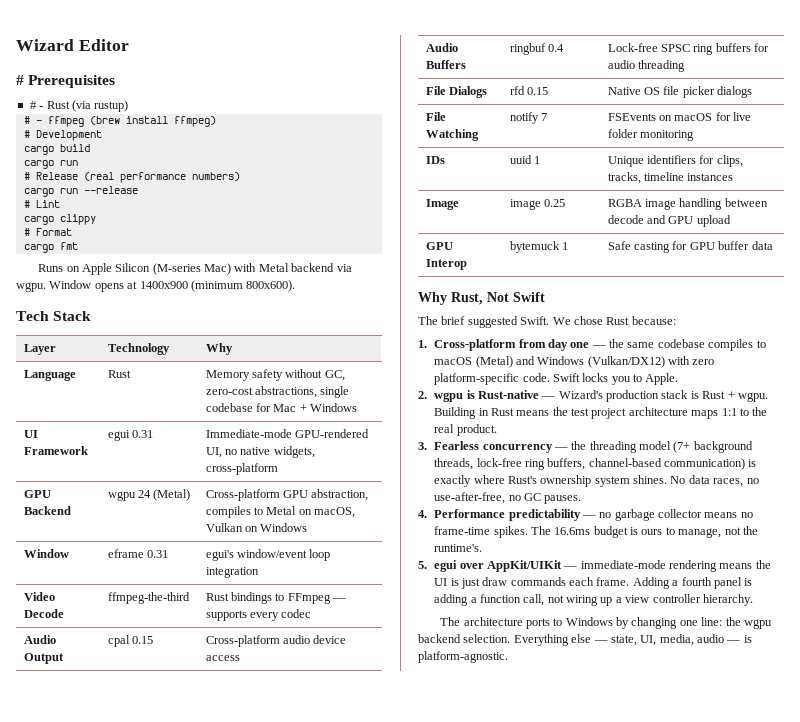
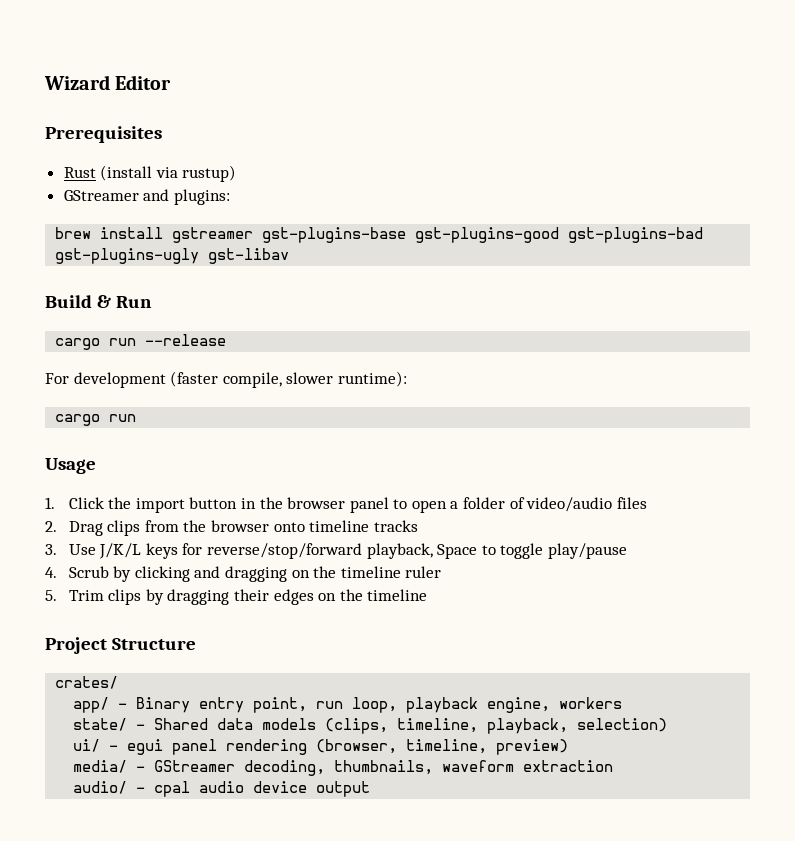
[16,75,24,85] # -> (172, 82) none
[29,100,129,112] [23,116,216,127] [23,130,102,141] [23,144,90,155] [23,160,78,169] [23,172,240,183] [23,186,138,197] [23,200,60,208] [23,214,96,225] [23,228,72,236] [23,242,78,253] [38,263,352,275] [16,280,296,292] [16,311,92,321] [23,344,56,355] [107,343,170,355] [205,343,233,355] [23,370,76,381] [107,370,131,378] [205,369,345,381] [205,386,350,398] [205,403,358,412] [23,430,38,438] [23,446,88,455] [107,430,154,441] [205,429,370,438] [205,446,315,458] [205,463,278,475] [23,490,51,498] [23,506,71,515] [107,489,191,501] [205,489,369,501] [205,506,356,518] [205,523,308,532] [23,549,69,558] [107,549,169,558] [205,549,331,561] [205,567,259,578] [23,592,55,601] [23,609,64,618] [107,592,190,604] [205,592,347,604] [205,609,312,621] [23,635,56,644] [23,653,64,664] [107,635,154,647] [205,635,347,647] [205,655,240,661] [425,43,458,52] [425,60,466,69] [509,43,565,55] [607,43,770,55] [607,60,686,72] [425,86,488,98] [509,86,549,95] [607,86,753,98] [425,112,446,121] [425,129,479,141] [509,112,548,124] [607,112,752,121] [607,129,695,141] [425,156,445,164] [509,155,541,164] [607,155,743,167] [607,172,734,184] [425,199,459,210] [509,199,566,210] [607,198,768,210] [607,215,731,227] [425,242,453,250] [425,259,467,270] [509,241,569,253] [607,241,773,253] [418,292,545,305] [418,316,676,328] [418,339,766,351] [434,356,715,368] [434,373,679,385] [418,390,768,402] [434,407,768,419] [434,424,497,436] [418,441,753,453] [434,458,757,470] [434,475,759,487] [434,492,582,504] [418,509,753,521] [434,526,758,538] [434,544,483,552] [418,560,771,572] [434,577,753,589] [434,594,753,606] [440,617,772,629] [418,634,752,646] [418,651,508,663] # - Rust (via rustup) // # - ffmpeg (brew install ffmpeg) // # Development // cargo build // cargo run // # Release (real performance numbers) // cargo run --release // # Lint // cargo clippy // # Format // cargo fmt // Runs on Apple Silicon (M-series Mac) with Metal backend via wgpu. Window opens at 1400x900 (minimum 800x600). // Tech Stack // Layer | Technology | Why // Language | Rust | Memory safety without GC, zero-cost abstractions, single codebase for Mac + Windows // UI Framework | egui 0.31 | Immediate-mode GPU-rendered UI, no native widgets, cross-platform // GPU Backend | wgpu 24 (Metal) | Cross-platform GPU abstraction, compiles to Metal on macOS, Vulkan on Windows // Window | eframe 0.31 | egui's window/event loop integration // Video Decode | ffmpeg-the-third | Rust bindings to FFmpeg — supports every codec // Audio Output | cpal 0.15 | Cross-platform audio device access // Audio Buffers | ringbuf 0.4 | Lock-free SPSC ring buffers for audio threading // File Dialogs | rfd 0.15 | Native OS file picker dialogs // File Watching | notify 7 | FSEvents on macOS for live folder monitoring // IDs | uuid 1 | Unique identifiers for clips, tracks, timeline instances // Image | image 0.25 | RGBA image handling between decode and GPU upload // GPU Interop | bytemuck 1 | Safe casting for GPU buffer data // Why Rust, Not Swift // The brief suggested Swift. We chose Rust because: // 1. Cross-platform from day one — the same codebase compiles to macOS (Metal) and Windows (Vulkan/DX12) with zero platform-specific code. Swift locks you to Apple. // 2. wgpu is Rust-native — Wizard's production stack is Rust + wgpu. Building in Rust means the test project architecture maps 1:1 to the real product. // 3. Fearless concurrency — the threading model (7+ background threads, lock-free ring buffers, channel-based communication) is exactly where Rust's ownership system shines. No data races, no use-after-free, no GC pauses. // 4. Performance predictability — no garbage collector means no frame-time spikes. The 16.6ms budget is ours to manage, not the runtime's. // 5. egui over AppKit/UIKit — immediate-mode rendering means the UI is just draw commands each frame. Adding a fourth panel is adding a function call, not wiring up a view controller hierarchy. // The architecture ports to Windows by changing one line: the wgpu backend selection. Everything else — state, UI, media, audio — is platform-agnostic. -> [63,165,237,182] [63,189,230,205] [55,227,704,243] [55,248,290,264] [45,295,152,308] [55,334,227,350] [45,371,407,388] [55,414,137,426] [45,458,96,474] [45,497,647,513] [45,520,418,536] [45,543,627,559] [45,566,442,582] [45,589,428,605] [45,637,196,654] [55,676,119,689] [73,697,623,713] [73,718,668,734] [73,739,569,755] [73,760,614,776] [73,781,371,797] Rust (install via rustup) // GStreamer and plugins: // brew install gstreamer gst-plugins-base gst-plugins-good gst-plugins-bad gst-plugins-ugly gst-libav // Build & Run // cargo run --release // For development (faster compile, slower runtime): // cargo run // Usage // 1. Click the import button in the browser panel to open a folder of video/audio files // 2. Drag clips from the browser onto timeline tracks // 3. Use J/K/L keys for reverse/stop/forward playback, Space to toggle play/pause // 4. Scrub by clicking and dragging on the timeline ruler // 5. Trim clips by dragging their edges on the timeline // Project Structure // crates/ // app/ - Binary entry point, run loop, playback engine, workers // state/ - Shared data models (clips, timeline, playback, selection) // ui/ - egui panel rendering (browser, timeline, preview) // media/ - GStreamer decoding, thumbnails, waveform extraction // audio/ - cpal audio device output

